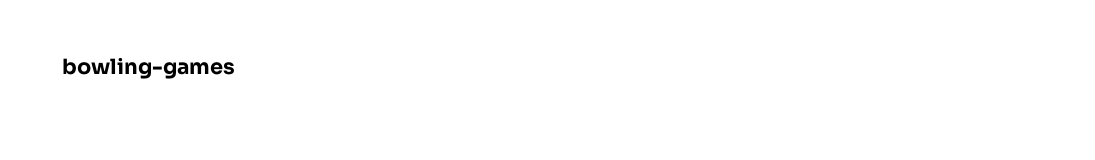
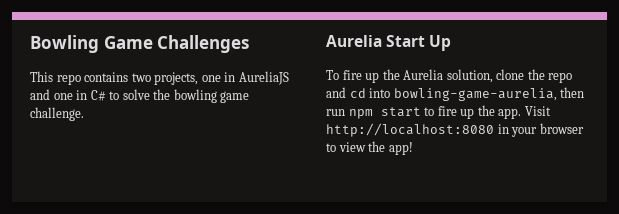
[62,57,235,79] bowling-games -> [30,35,250,53] [30,71,289,85] [30,89,250,103] [30,107,84,121] [326,35,452,51] [326,69,573,83] [326,87,585,101] [326,105,551,119] [326,123,584,137] [326,141,413,155] Bowling Game Challenges // This repo contains two projects, one in AureliaJS and one in C# to solve the bowling game challenge. // Aurelia Start Up // To fire up the Aurelia solution, clone the repo and cd into bowling-game-aurelia, then run npm start to fire up the app. Visit http://localhost:8080 in your browser to view the app!

